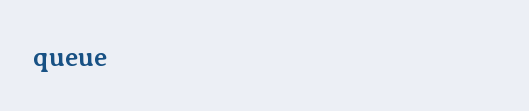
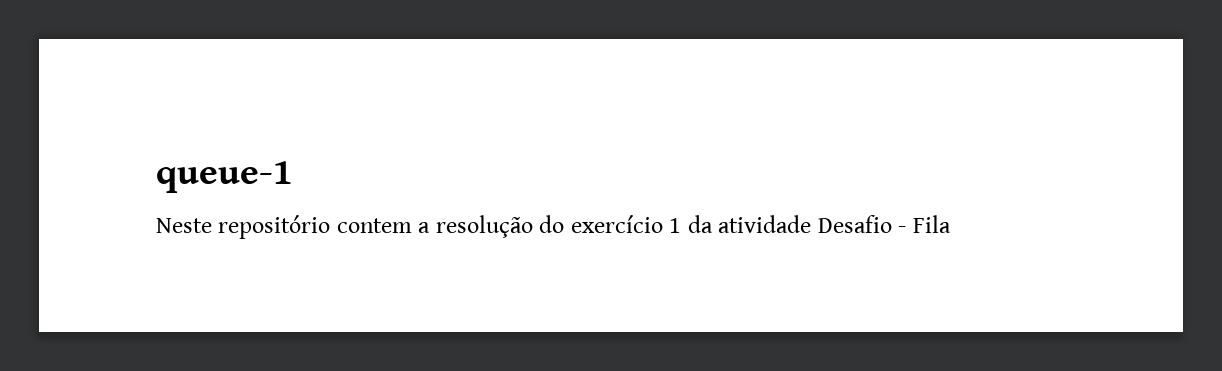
[33,53,107,72] queue -> [156,161,293,193] [156,215,951,239] queue-1 // Neste repositório contem a resolução do exercício 1 da atividade Desafio - Fila

